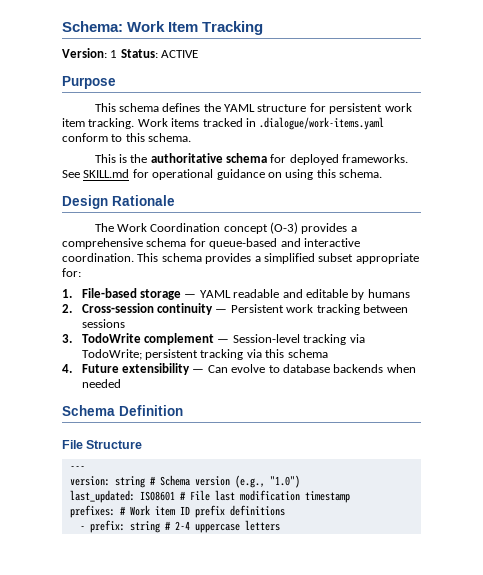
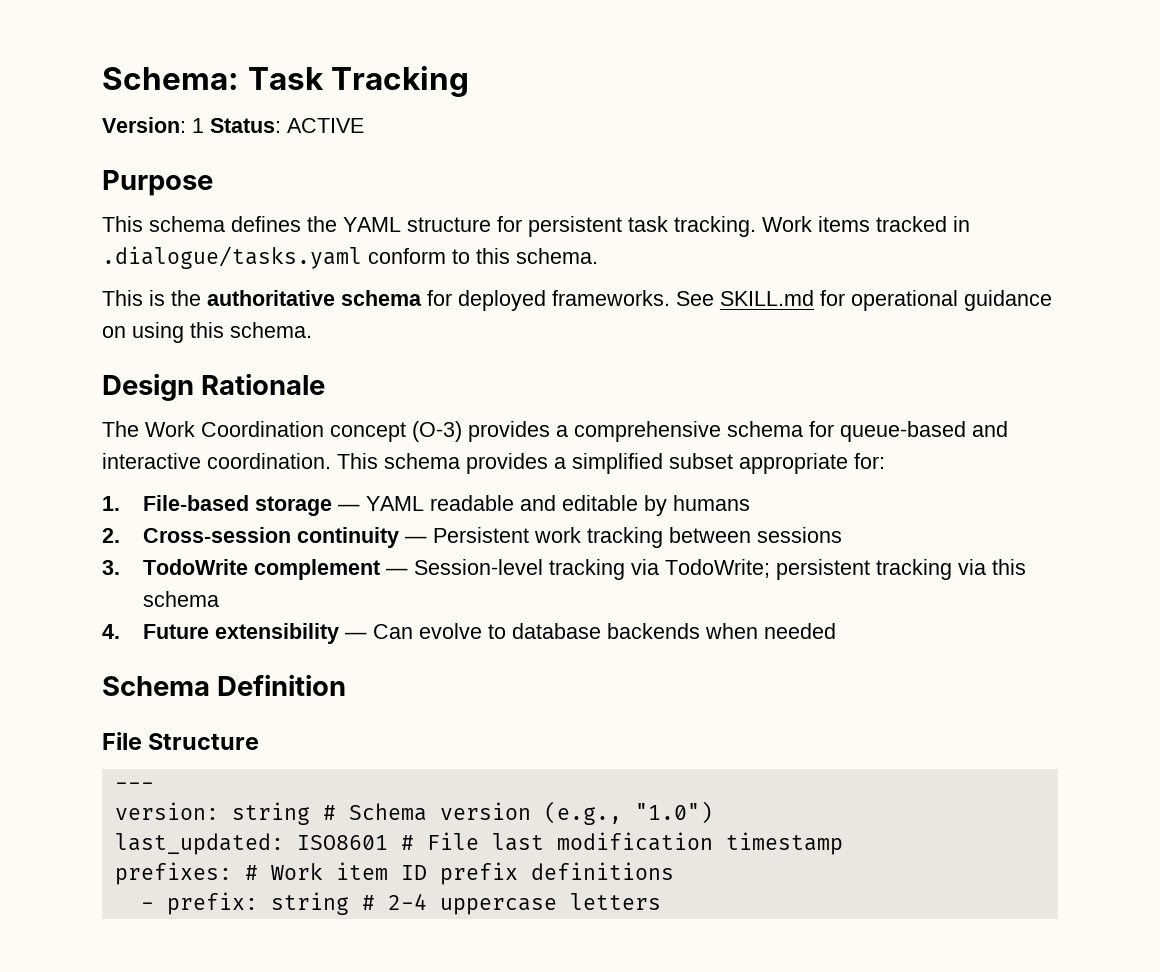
[127,21,199,32] Work Item -> [247,67,324,90] Task
[384,103,412,112] [62,118,85,127] work item -> [628,216,668,232] task
[259,117,385,130] .dialogue/work-items.yaml -> [102,246,362,269] .dialogue/tasks.yaml

